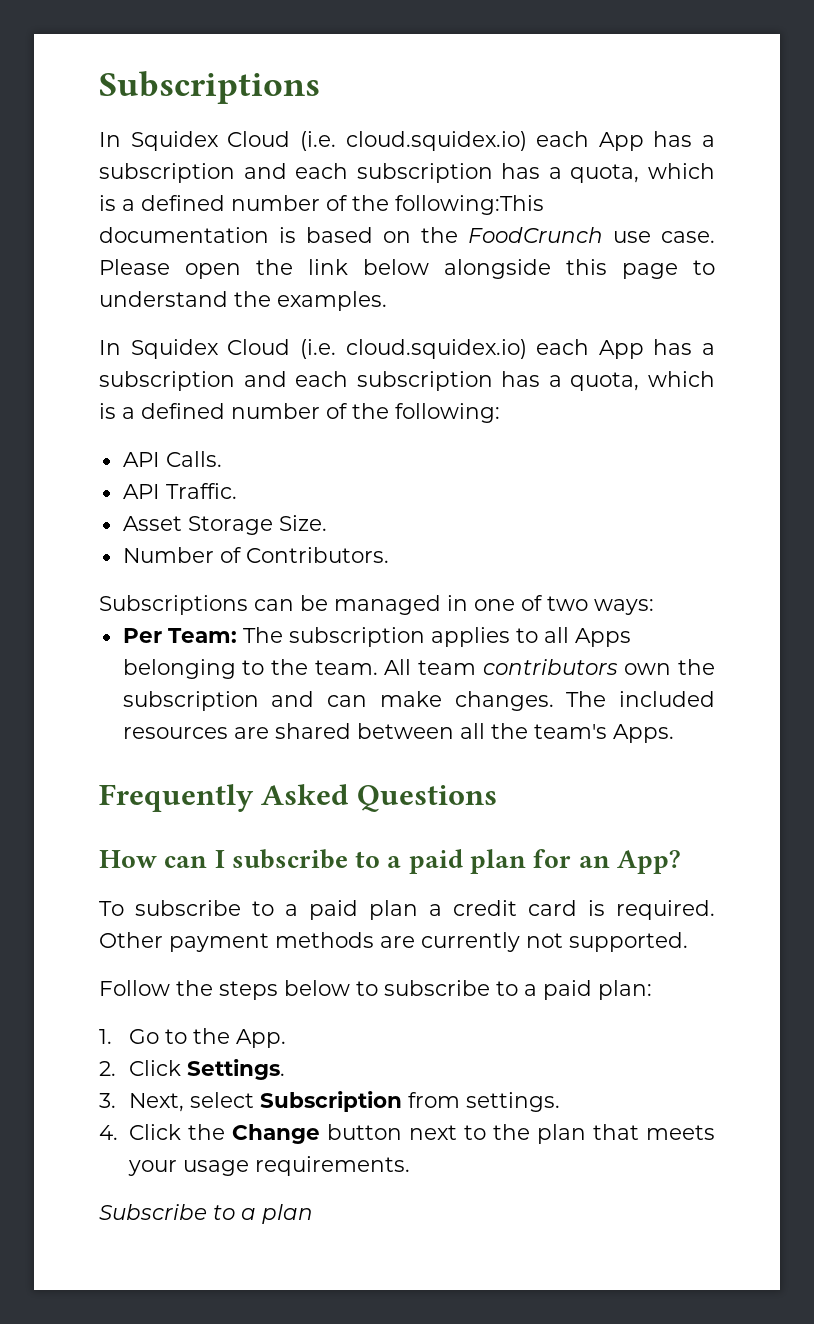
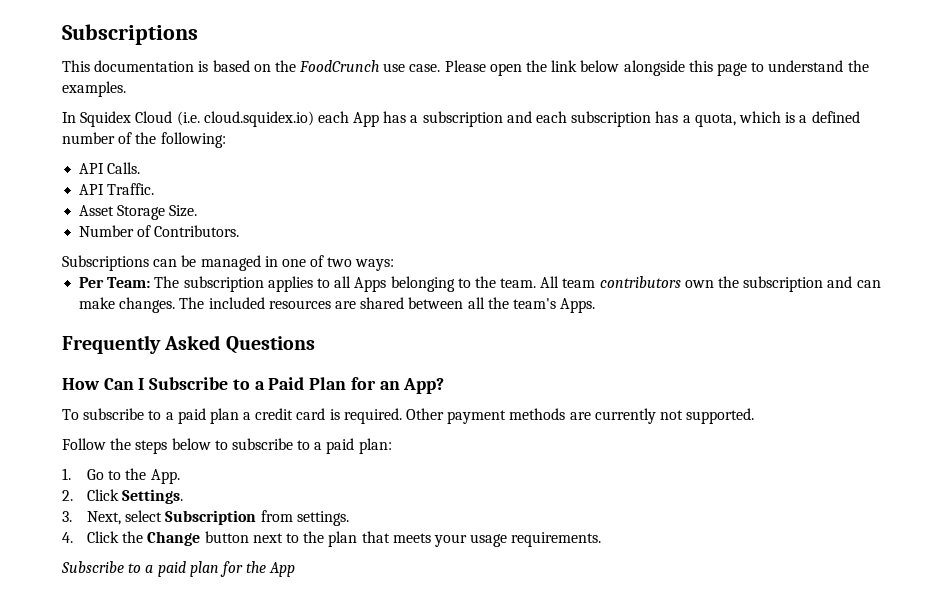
[99,131,715,151] [99,163,715,183] [99,195,544,215] In Squidex Cloud (i.e. cloud.squidex.io) each App has a subscription and each subscription has a quota, which is a defined number of the following:This -> [62,60,90,72] This
[164,849,527,874] can I subscribe to a paid plan -> [103,377,347,390] Can I Subscribe to a Paid Plan
[262,1204,313,1224] plan -> [157,561,296,577] paid plan for the App

